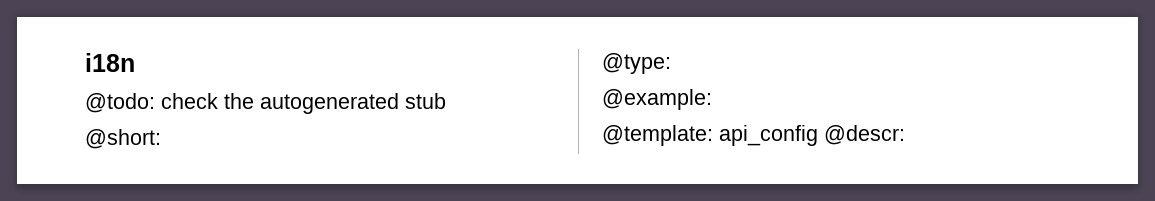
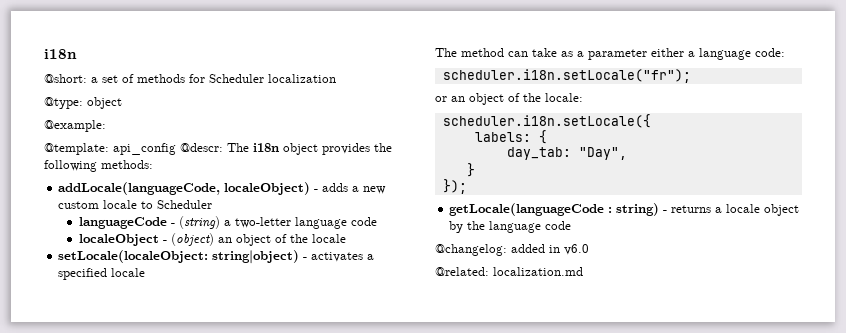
[85,93,446,114] [85,129,161,149] @todo: check the autogenerated stub // @short: -> [44,74,336,83] @short: a set of methods for Scheduler localization
(671, 63) none -> [87,97,122,109] object
(905, 135) none -> [227,143,392,155] [44,160,153,172] [58,182,387,195] [58,200,213,209] [78,216,377,229] [78,233,346,246] [58,250,375,264] [58,268,146,280] [435,48,785,60] [442,69,691,83] [435,93,583,105] [442,114,651,128] [474,130,547,144] [506,147,627,160] [466,163,475,177] [442,179,467,194] [449,203,800,216] [449,221,572,233] [435,244,589,256] [435,267,583,276] The i18n object provides the following methods: // addLocale(languageCode, localeObject) - adds a new custom locale to Scheduler // languageCode - (string) a two-letter language code // localeObject - (object) an object of the locale // setLocale(localeObject: string|object) - activates a specified locale // The method can take as a parameter either a language code: // scheduler.i18n.setLocale("fr"); // or an object of the locale: // scheduler.i18n.setLocale({ // labels: { // day_tab: "Day", // } // }); // getLocale(languageCode : string) - returns a locale object by the language code // @changelog: added in v6.0 // @related: localization.md

